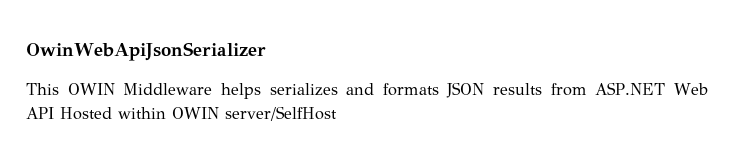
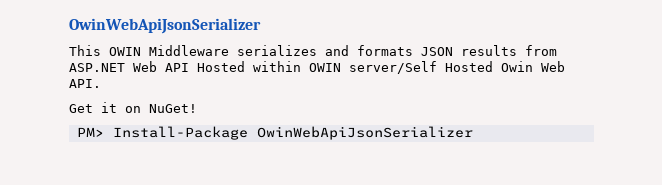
[220,83,261,99] helps -> (229, 50) none
[225,106,337,121] server/SelfHost -> [349,61,565,74] [69,79,101,88] [69,102,197,113] [76,126,473,140] server/Self Hosted Owin Web API. // Get it on NuGet! // PM> Install-Package OwinWebApiJsonSerializer

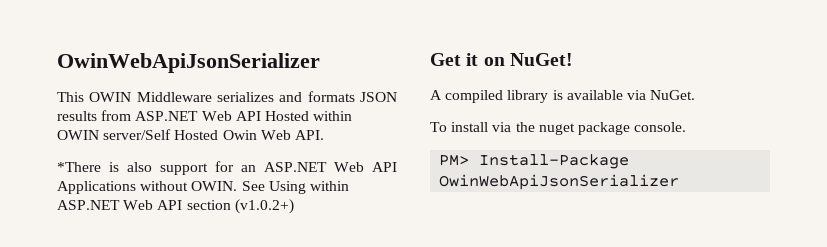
[69,102,197,113] Get it on NuGet! -> [57,161,397,175] [57,181,349,194] [57,199,294,214] [430,53,573,66] [430,90,696,103] [430,122,687,135] *There is also support for an ASP.NET Web API Applications without OWIN. See Using within ASP.NET Web API section (v1.0.2+) // Get it on NuGet! // A compiled library is available via NuGet. // To install via the nuget package console.

